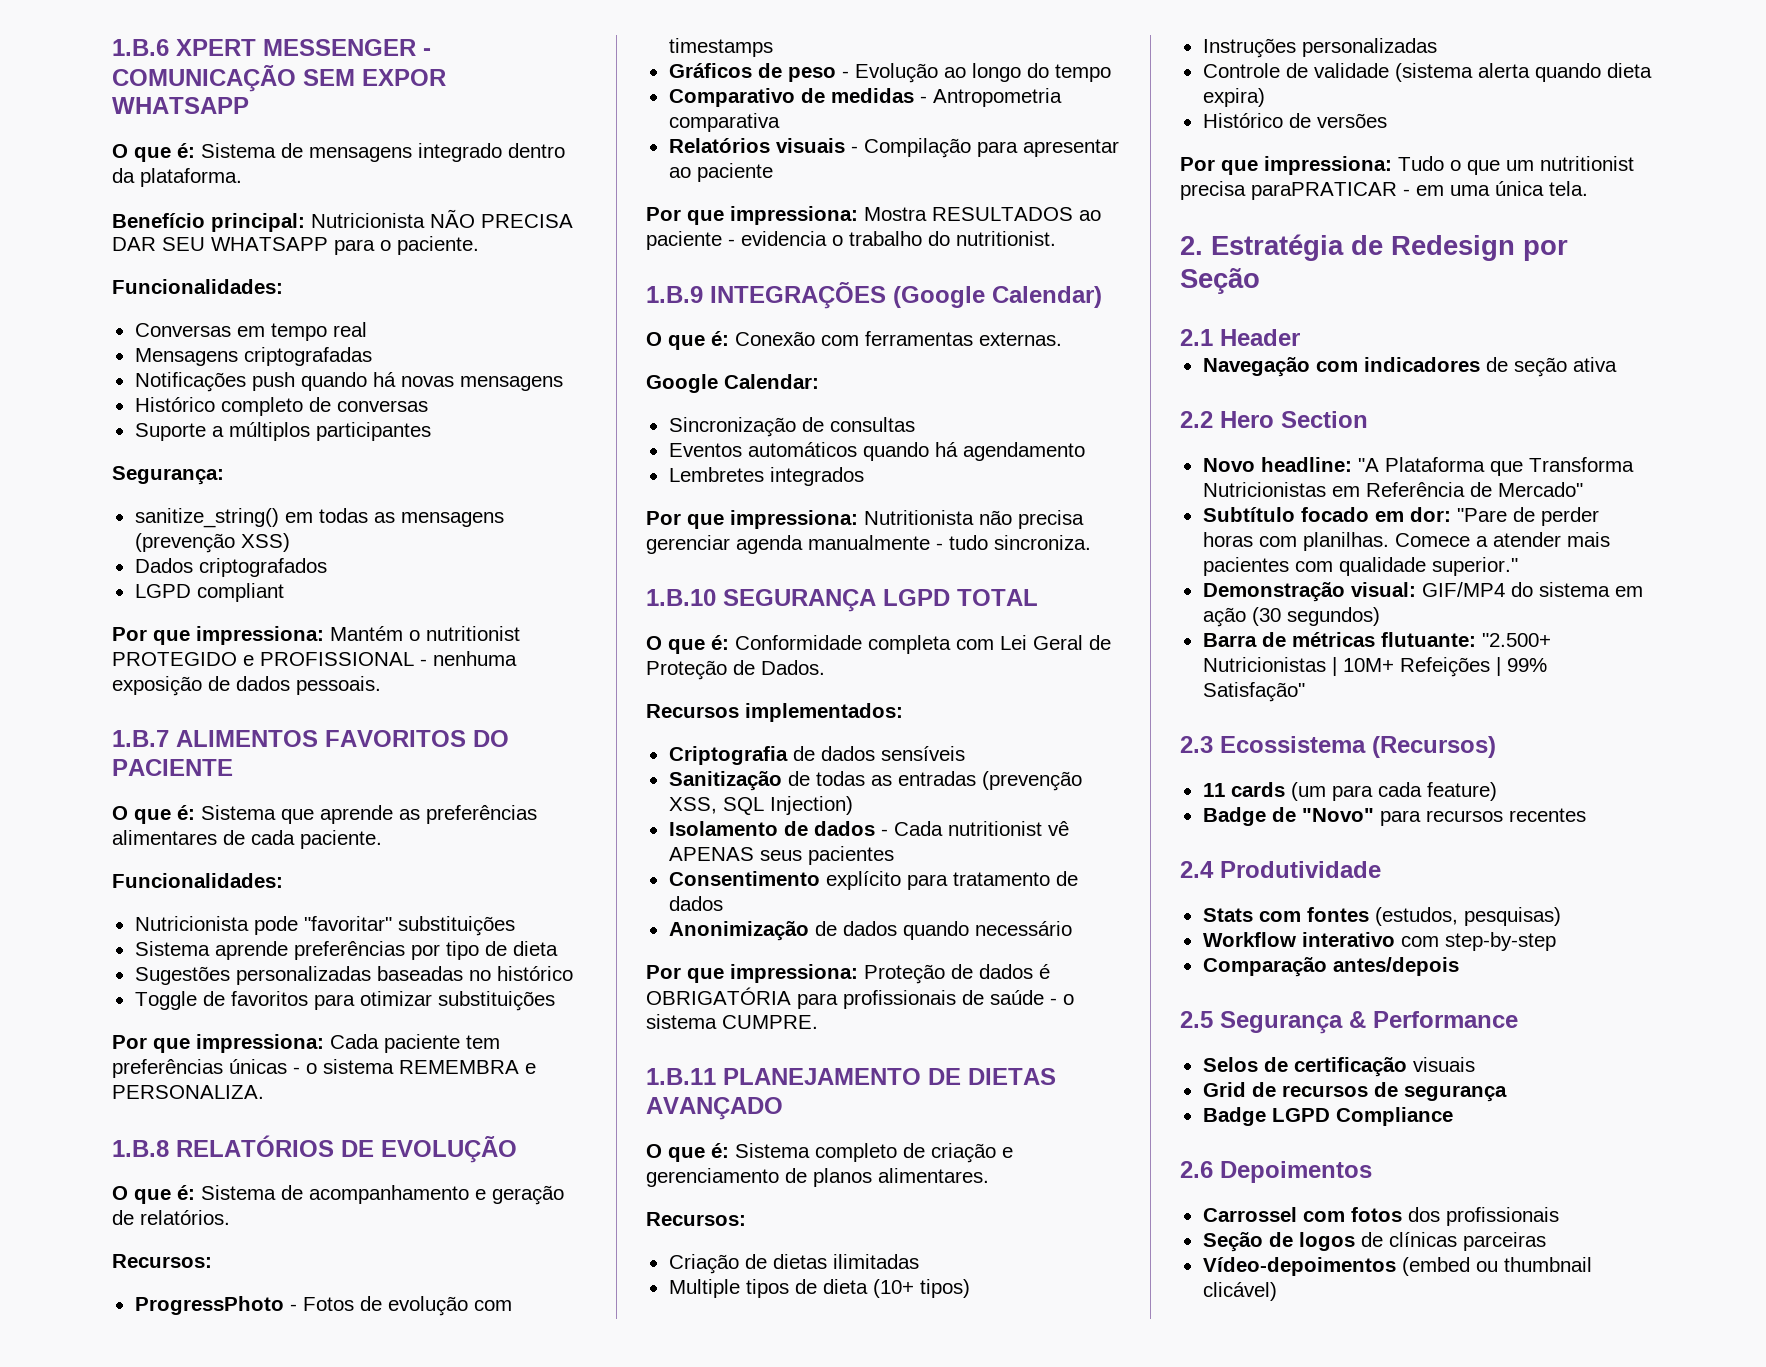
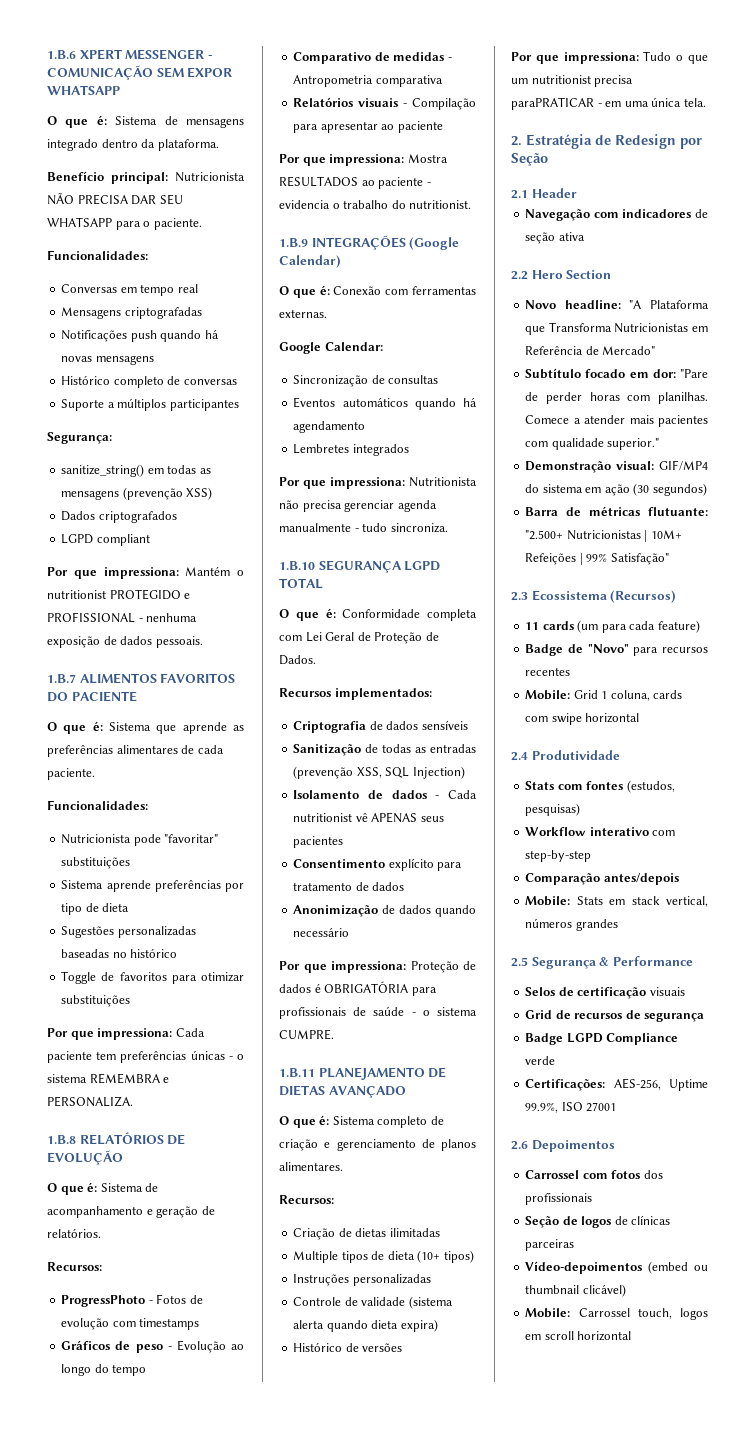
(1586, 815) none -> [525,690,683,701] [525,713,640,725] // Mobile: Grid 1 coluna, cards com swipe horizontal
(1459, 966) none -> [525,896,708,907] [525,918,618,931] // Mobile: Stats em stack vertical, números grandes
(1453, 1116) none -> [525,1056,556,1065] [525,1078,708,1091] [525,1102,617,1113] verde // Certificações: AES-256, Uptime 99.9%, ISO 27001
(1277, 1291) none -> [525,1308,708,1320] [525,1331,632,1341] // Mobile: Carrossel touch, logos em scroll horizontal

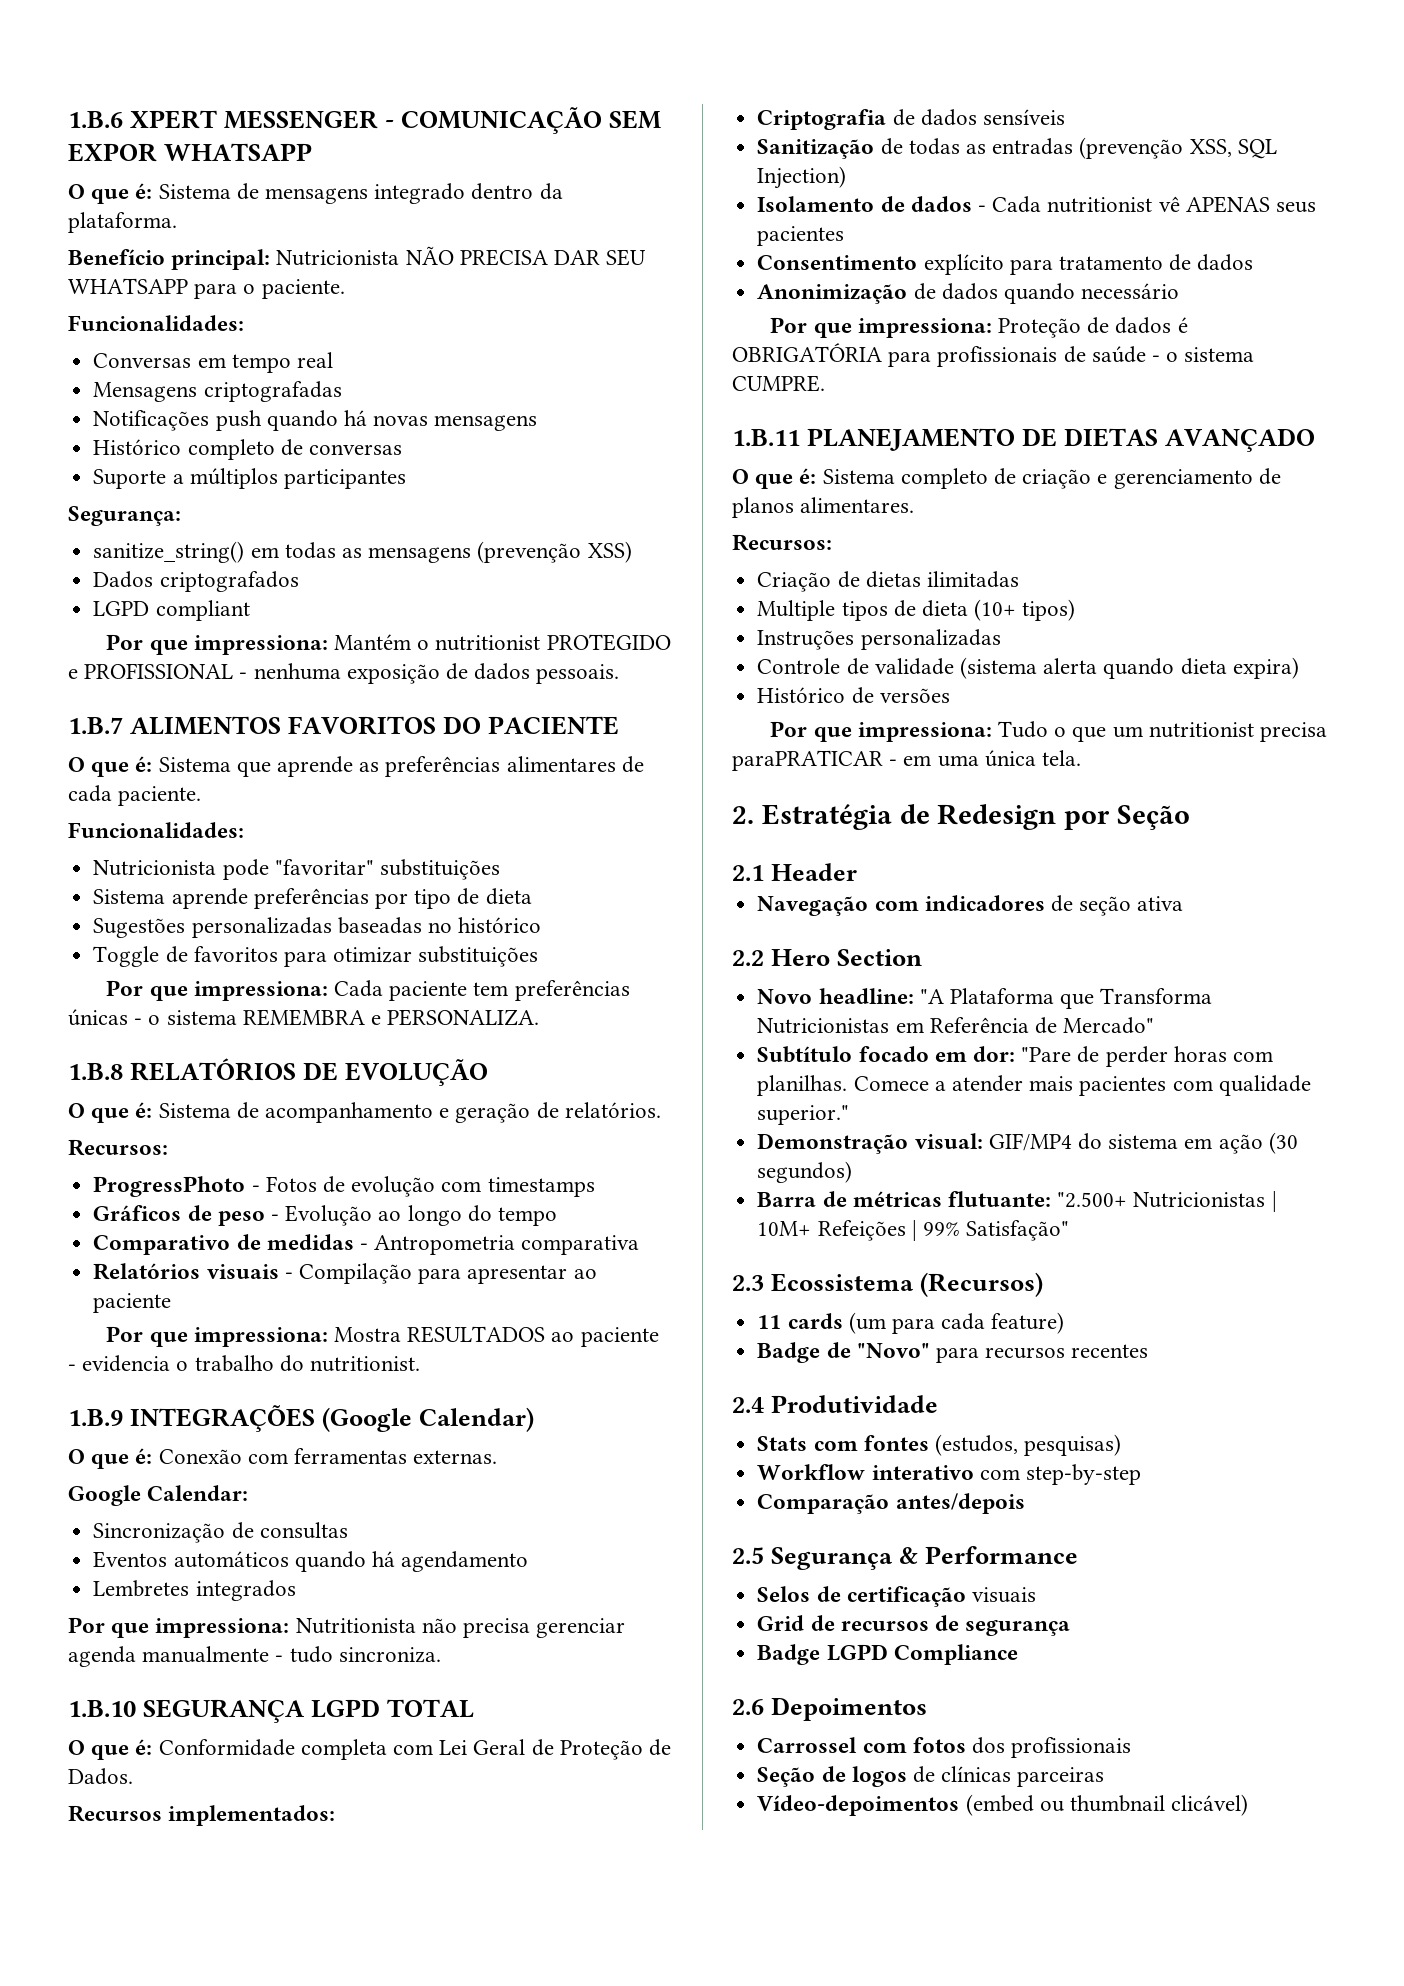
[525,690,683,701] [525,713,640,725] // Mobile: Grid 1 coluna, cards com swipe horizontal -> (1149, 1351) none
[525,896,708,907] [525,918,618,931] // Mobile: Stats em stack vertical, números grandes -> (1025, 1503) none
[525,1056,556,1065] [525,1078,708,1091] [525,1102,617,1113] verde // Certificações: AES-256, Uptime 99.9%, ISO 27001 -> (1018, 1654) none
[525,1308,708,1320] [525,1331,632,1341] // Mobile: Carrossel touch, logos em scroll horizontal -> (1249, 1805) none

